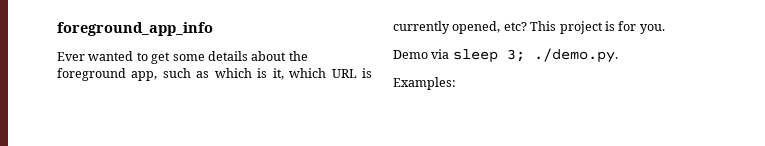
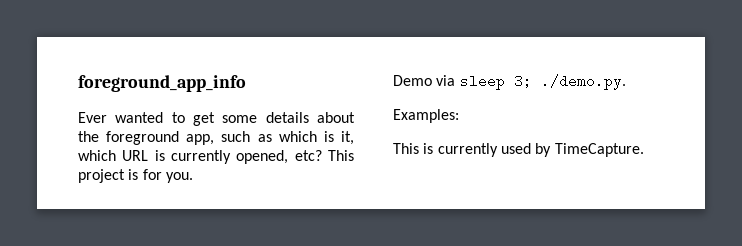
(456, 83) none -> [393,143,644,157] // This is currently used by TimeCapture.

